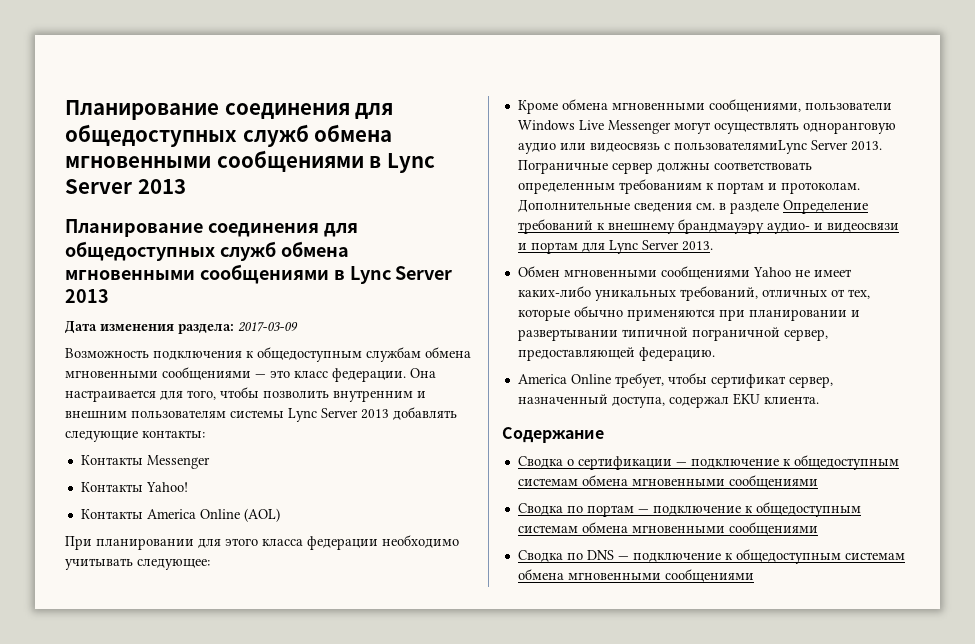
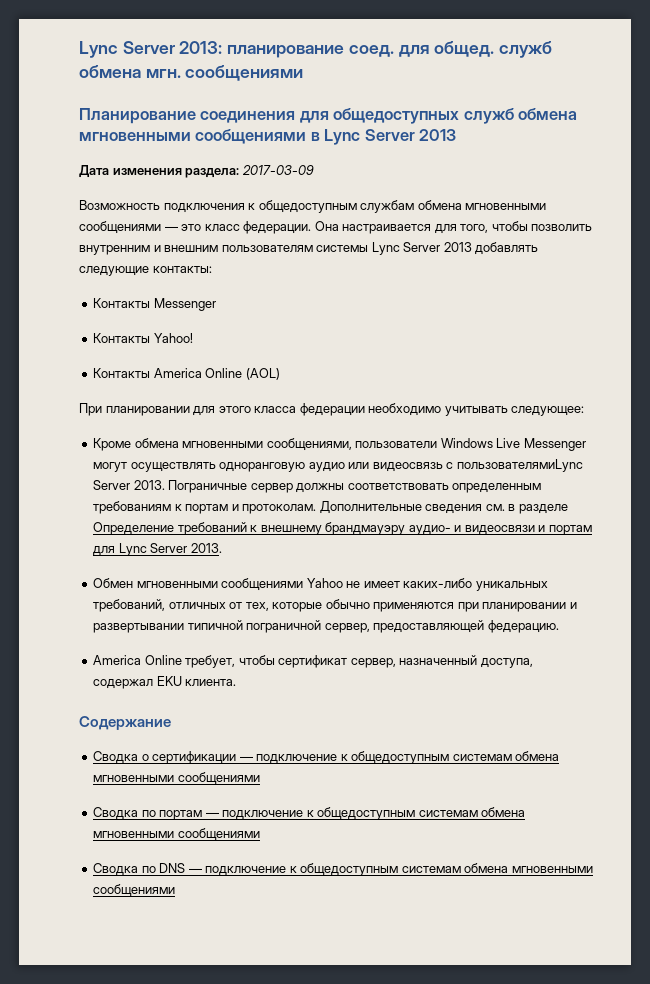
[65,100,394,120] [65,124,393,147] [65,150,435,173] [65,179,186,194] Планирование соединения для общедоступных служб обмена мгновенными сообщениями в Lync Server 2013 -> [79,41,553,58] [79,65,304,81] Lync Server 2013: планирование соед. для общед. служб обмена мгн. сообщениями

